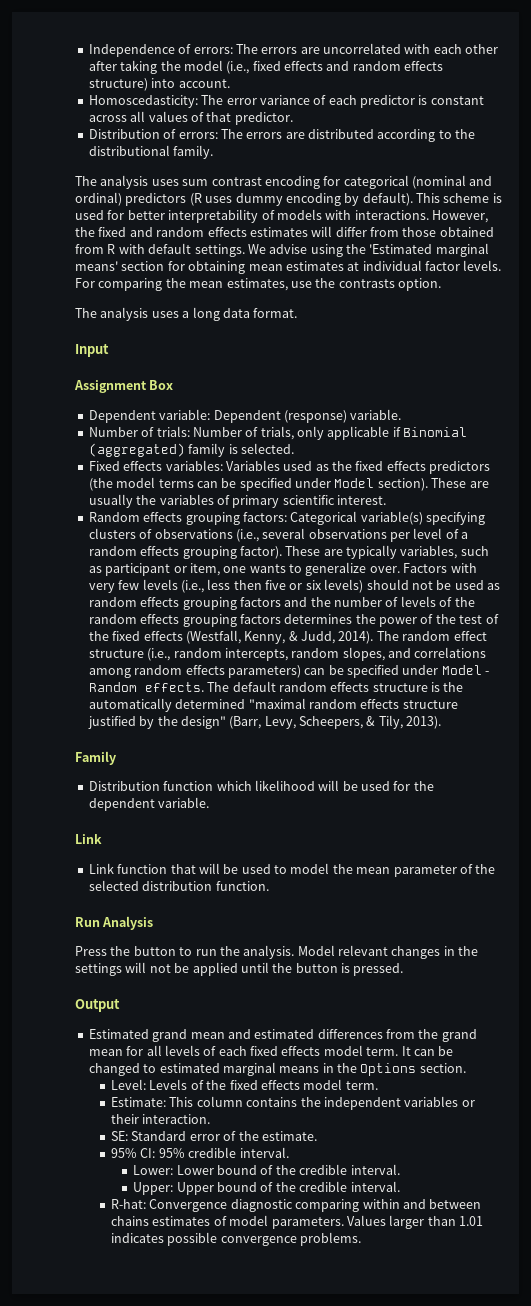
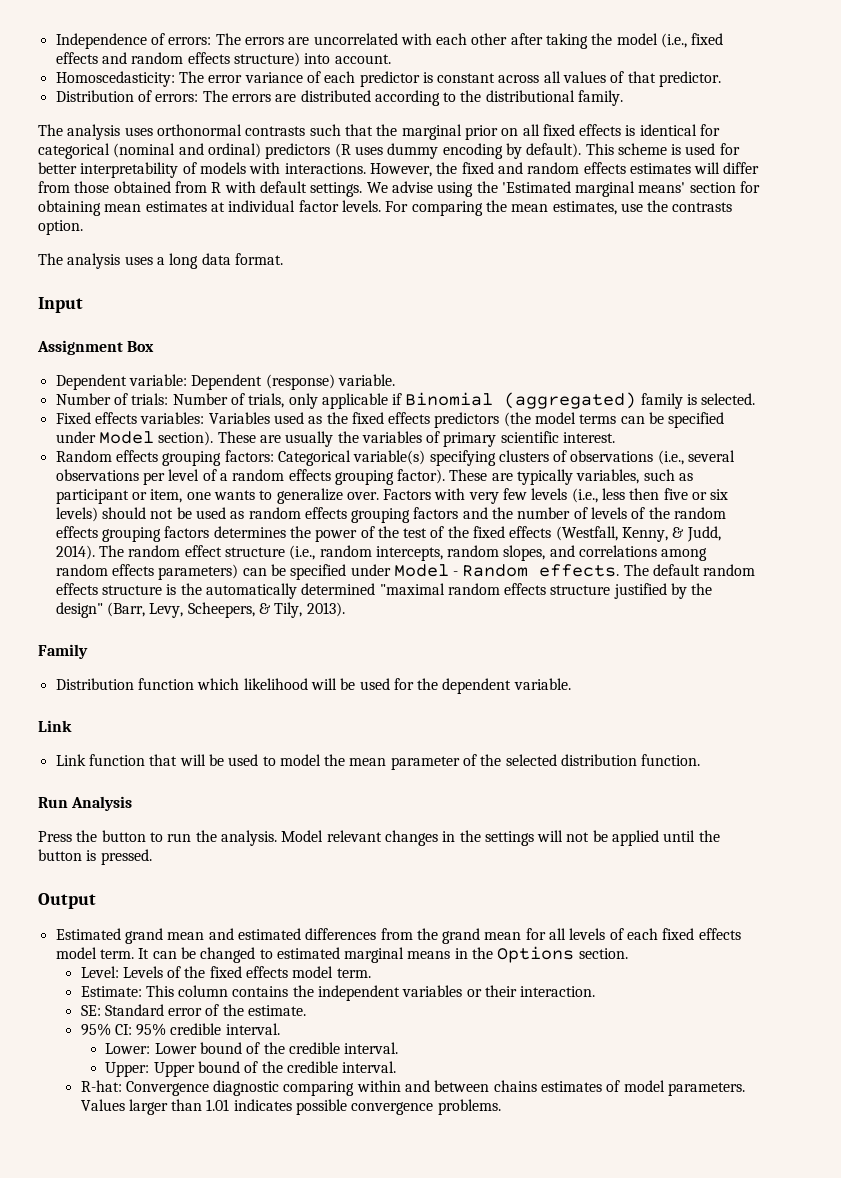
[182,176,320,189] sum contrast encoding -> [156,124,697,140] orthonormal contrasts such that the marginal prior on all fixed effects is identical

